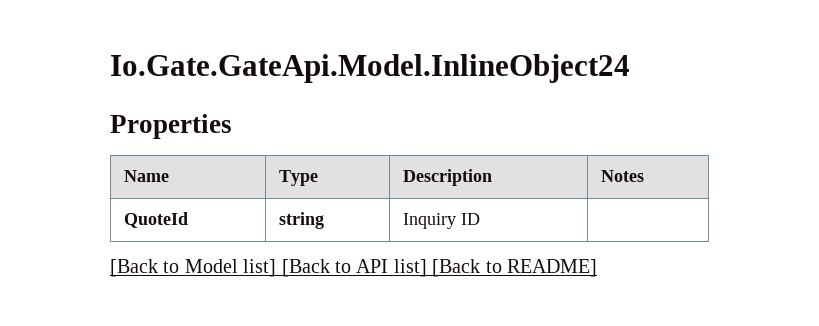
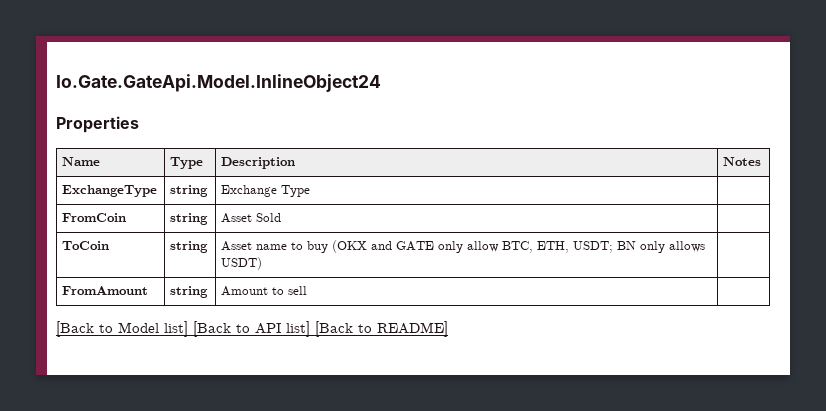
[124,212,189,228] [279,212,325,229] [403,213,481,229] QuoteId | string | Inquiry ID -> [62,185,158,197] [170,185,209,197] [221,185,311,197] [62,213,127,222] [170,213,209,225] [221,213,282,223] [62,241,110,250] [170,241,209,253] [221,240,706,253] [221,257,263,270] [62,286,149,295] [170,286,209,298] [221,286,308,296] ExchangeType | string | Exchange Type | // FromCoin | string | Asset Sold | // ToCoin | string | Asset name to buy (OKX and GATE only allow BTC, ETH, USDT; BN only allows USDT) | // FromAmount | string | Amount to sell

